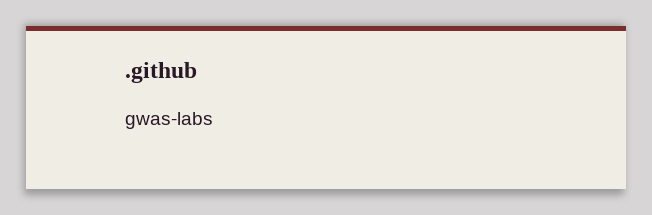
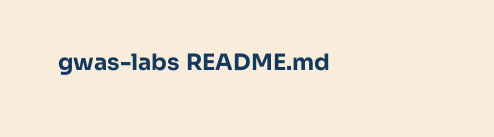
[125,62,197,83] [125,112,213,129] .github // gwas-labs -> [58,53,331,75] gwas-labs README.md

